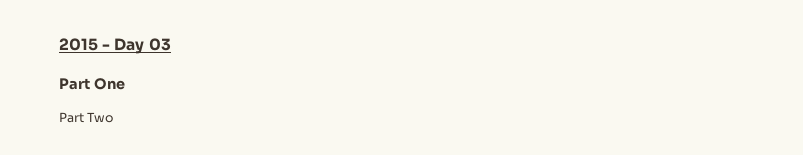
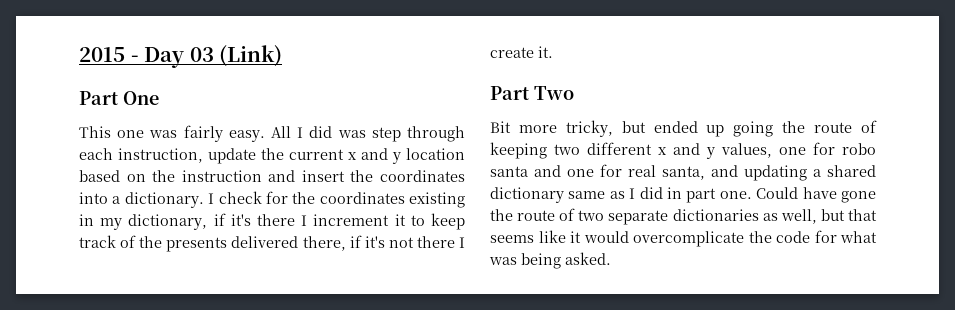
(171, 44) none -> [219,45,283,67] (Link)
[59,112,114,123] Part Two -> [79,125,465,142] [79,148,465,164] [79,170,465,182] [79,191,465,208] [79,213,465,230] [79,235,466,252] [490,46,553,58] [490,86,574,100] [490,120,877,137] [490,142,876,159] [490,164,876,181] [490,187,876,203] [490,208,877,225] [490,230,877,247] [489,252,611,269] This one was fairly easy. All I did was step through each instruction, update the current x and y location based on the instruction and insert the coordinates into a dictionary. I check for the coordinates existing in my dictionary, if it's there I increment it to keep track of the presents delivered there, if it's not there I create it. // Part Two // Bit more tricky, but ended up going the route of keeping two different x and y values, one for robo santa and one for real santa, and updating a shared dictionary same as I did in part one. Could have gone the route of two separate dictionaries as well, but that seems like it would overcomplicate the code for what was being asked.

